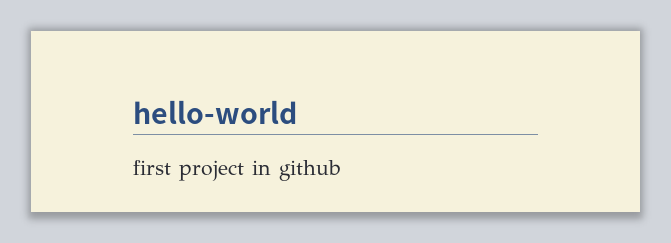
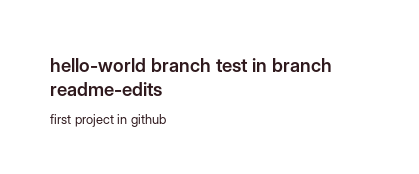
(297, 112) none -> [150,58,332,72] [50,82,162,96] branch test in branch readme-edits

